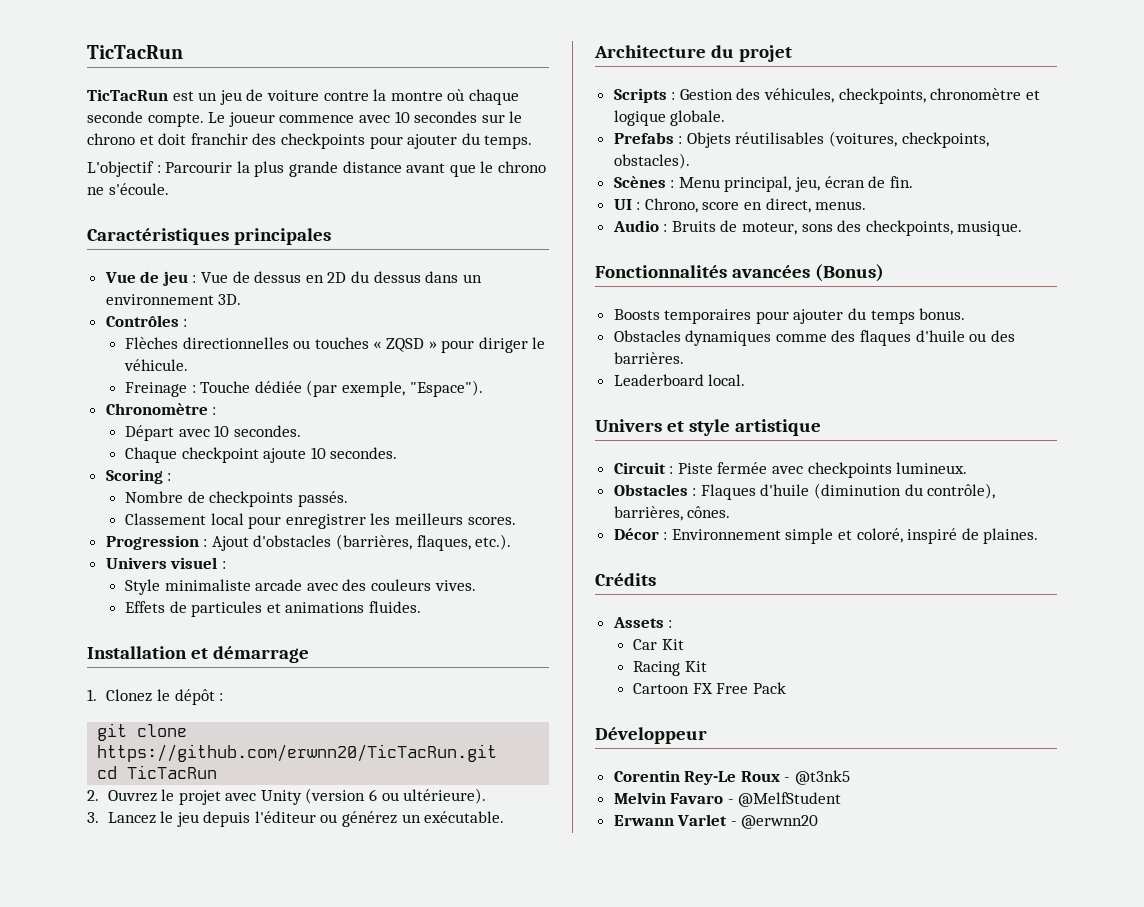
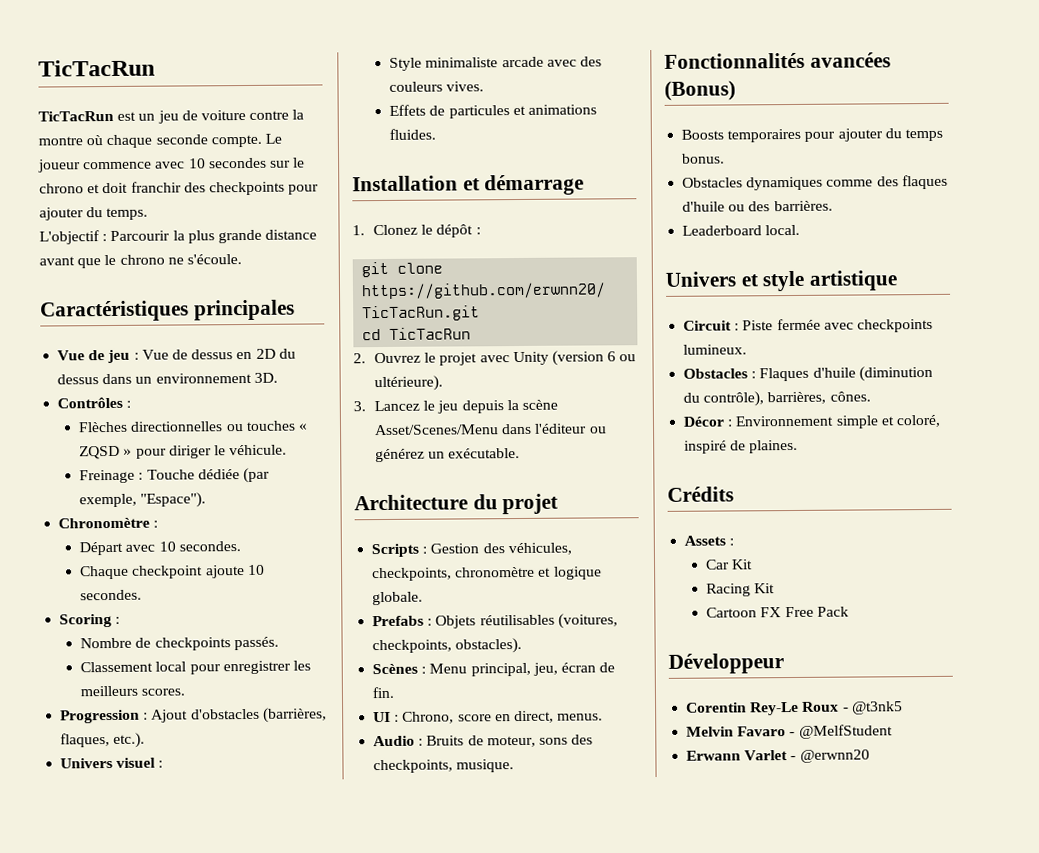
(251, 819) none -> [506,399,559,411] [374,423,533,436] la scène Asset/Scenes/Menu dans

